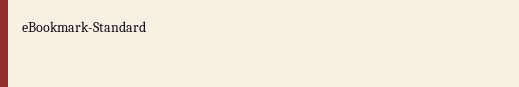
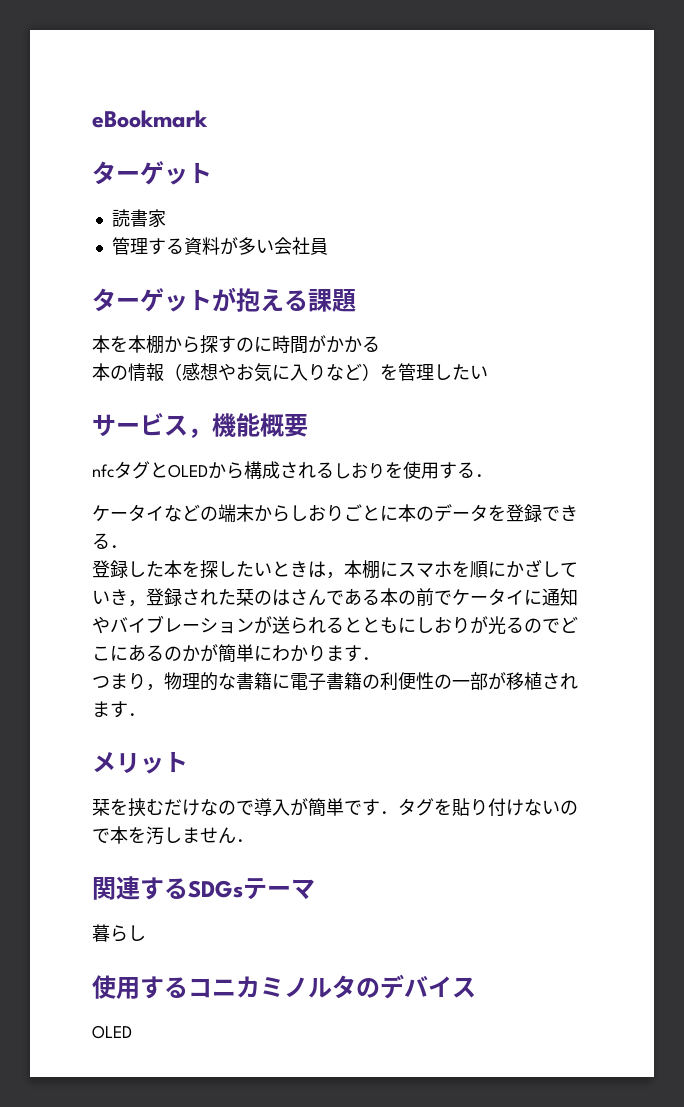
[22,21,146,32] eBookmark-Standard -> [92,110,208,128] [92,161,212,185] [111,209,166,228] [111,237,328,255] [92,287,356,312] [92,335,380,354] [92,363,488,382] [92,413,308,438] [92,461,493,479] [92,504,578,522] [92,533,128,549] [92,559,578,579] [92,588,578,607] [92,615,578,635] [92,644,380,663] [92,671,578,691] [92,701,146,718] [92,752,188,774] [92,798,578,817] [92,826,254,845] [92,876,315,900] [92,924,146,942] [92,974,476,999] [92,1025,132,1039] eBookmark // ターゲット // 読書家 // 管理する資料が多い会社員 // ターゲットが抱える課題 // 本を本棚から探すのに時間がかかる // 本の情報（感想やお気に入りなど）を管理したい // サービス，機能概要 // nfcタグとOLEDから構成されるしおりを使用する． // ケータイなどの端末からしおりごとに本のデータを登録できる． // 登録した本を探したいときは，本棚にスマホを順にかざしていき，登録された栞のはさんである本の前でケータイに通知やバイブレーションが送られるとともにしおりが光るのでどこにあるのかが簡単にわかります． // つまり，物理的な書籍に電子書籍の利便性の一部が移植されます． // メリット // 栞を挟むだけなので導入が簡単です．タグを貼り付けないので本を汚しません． // 関連するSDGsテーマ // 暮らし // 使用するコニカミノルタのデバイス // OLED

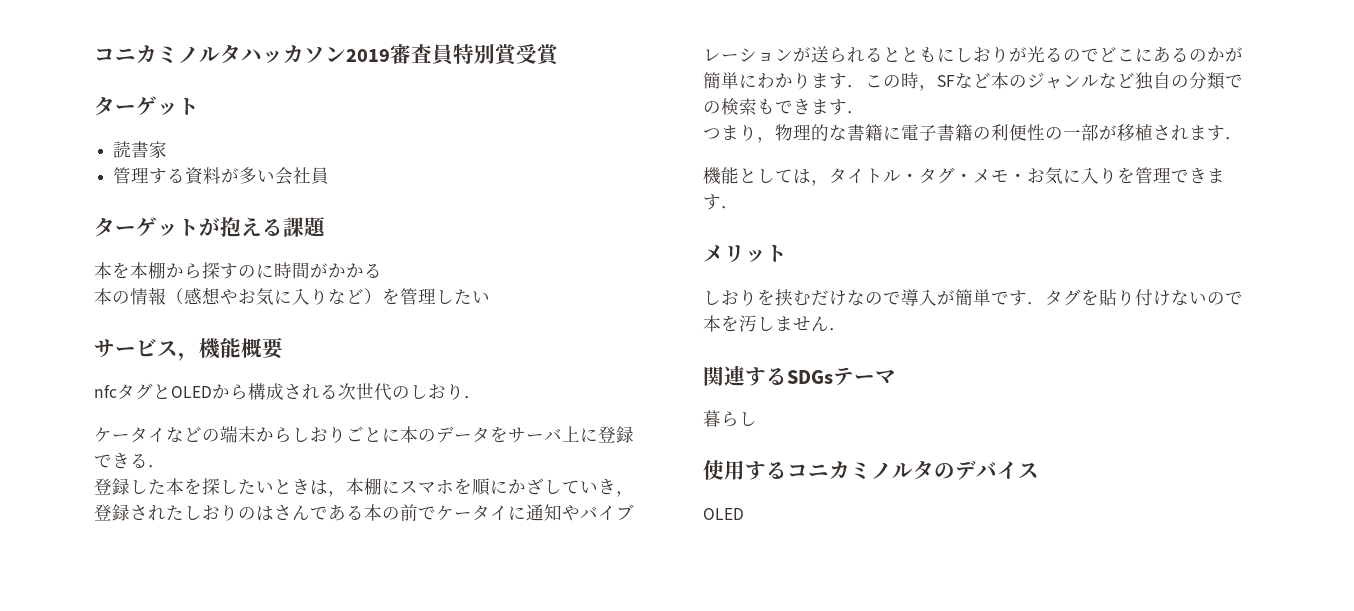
[92,110,208,128] eBookmark -> [94,44,560,66] コニカミノルタハッカソン2019審査員特別賞受賞
[334,461,475,479] しおりを使用する -> [338,383,464,401] 次世代のしおり
(506, 513) none -> [508,426,598,443] サーバ上に
[236,589,254,606] 栞 -> [184,504,238,521] しおり
(380, 658) none -> [865,72,1243,91] [703,98,865,115] この時，SFなど本のジャンルなど独自の分類での検索もできます．
(146, 714) none -> [703,167,1225,186] [703,194,739,210] // 機能としては，タイトル・タグ・メモ・お気に入りを管理できます．
[92,799,110,816] 栞 -> [703,289,757,306] しおり

